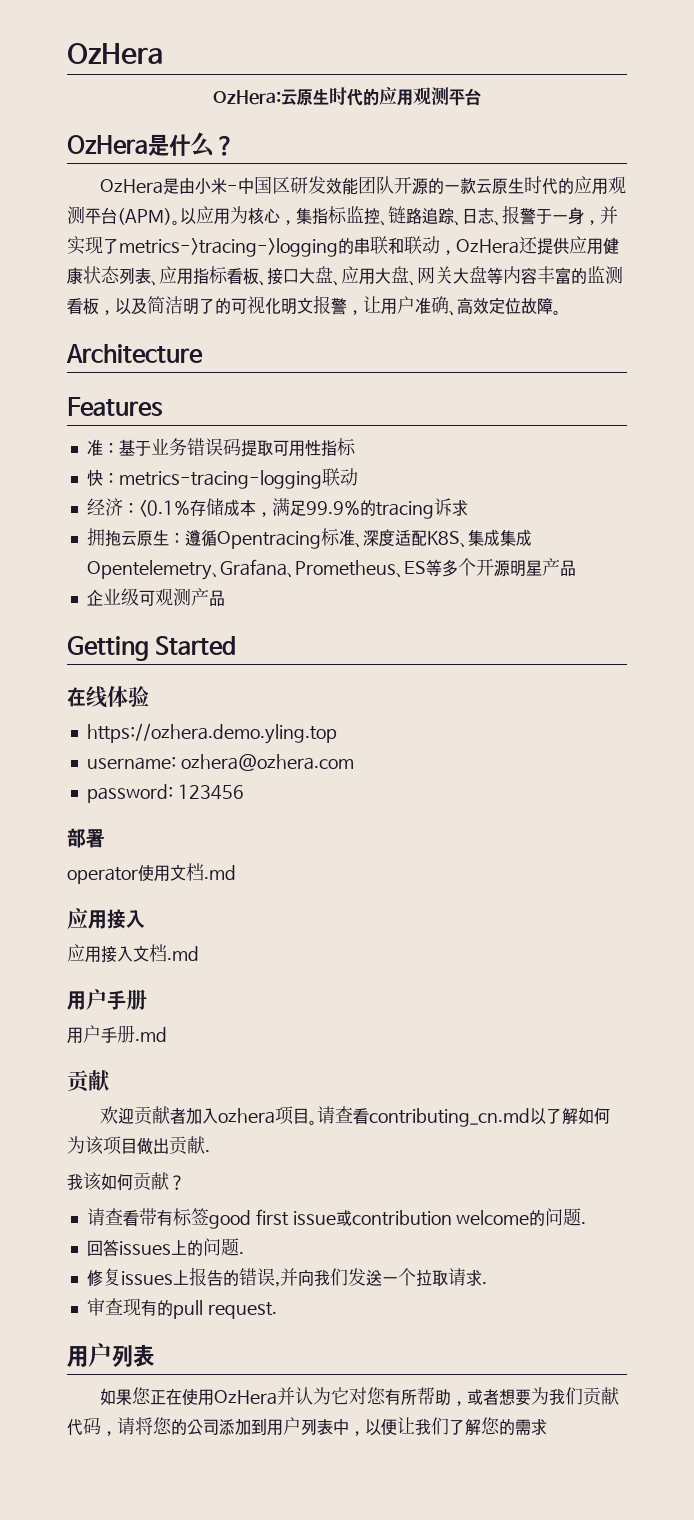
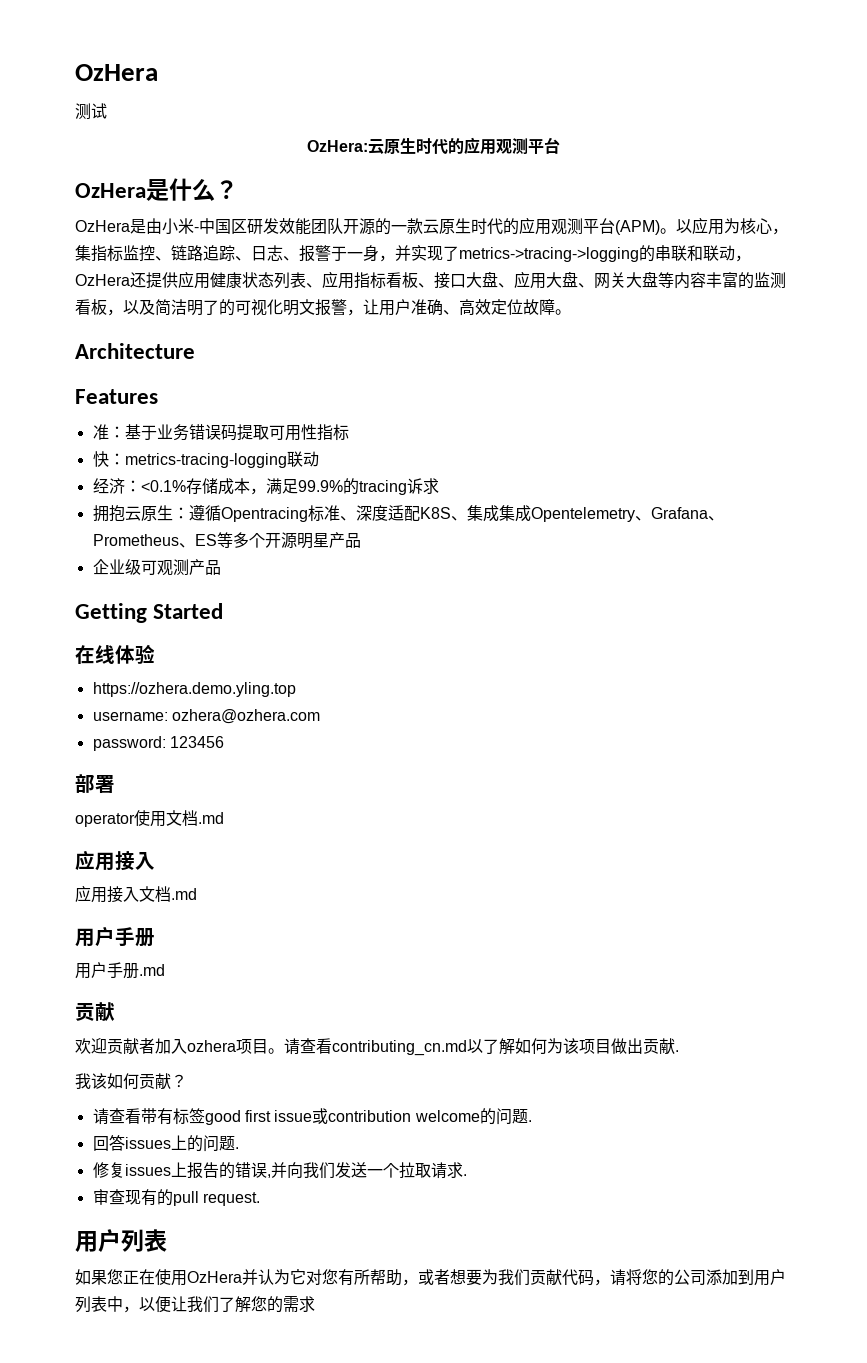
[67,43,164,64] OzHera -> [75,64,158,81] [75,103,107,120] OzHera // 测试

